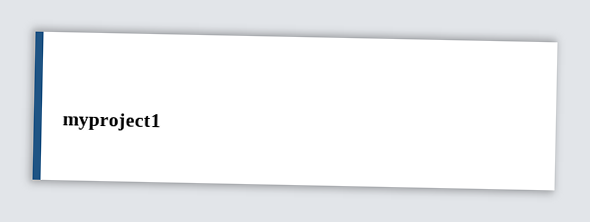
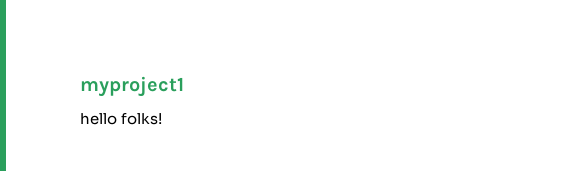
(161, 122) none -> [80,113,163,125] // hello folks!

